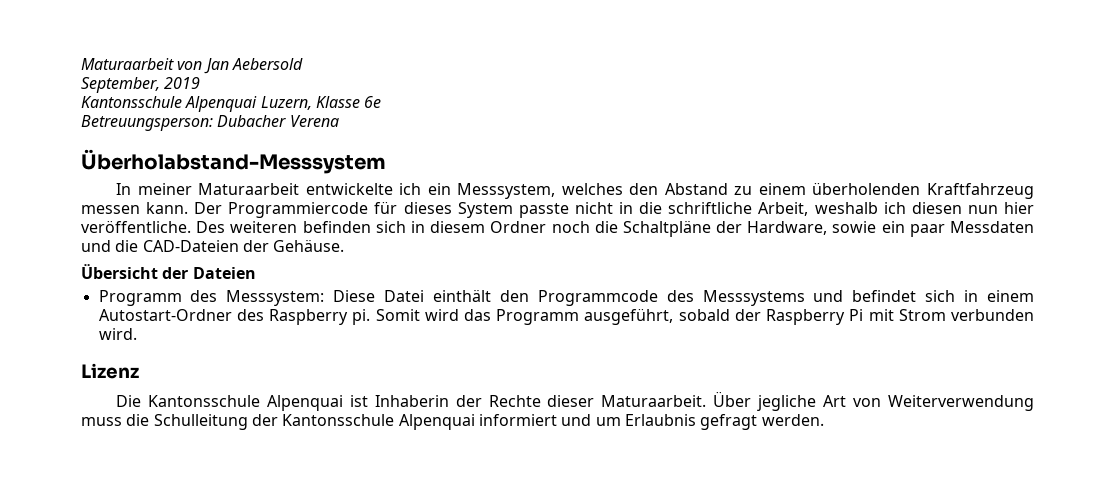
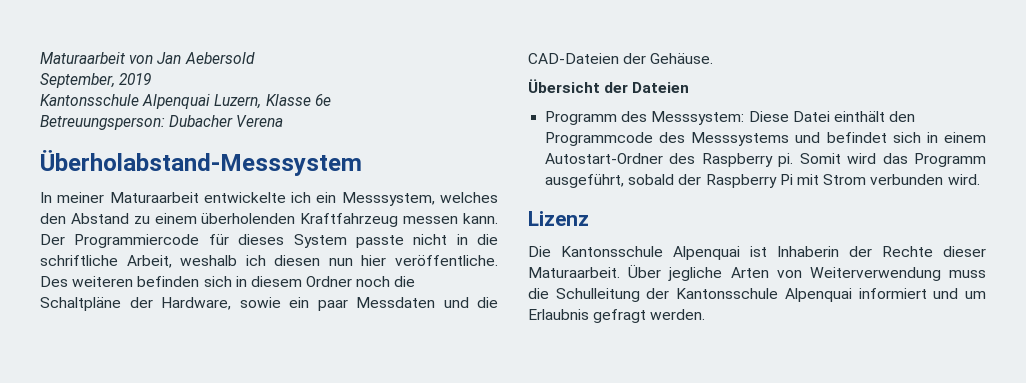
[823,395,847,407] Art -> [730,267,769,278] Arten

